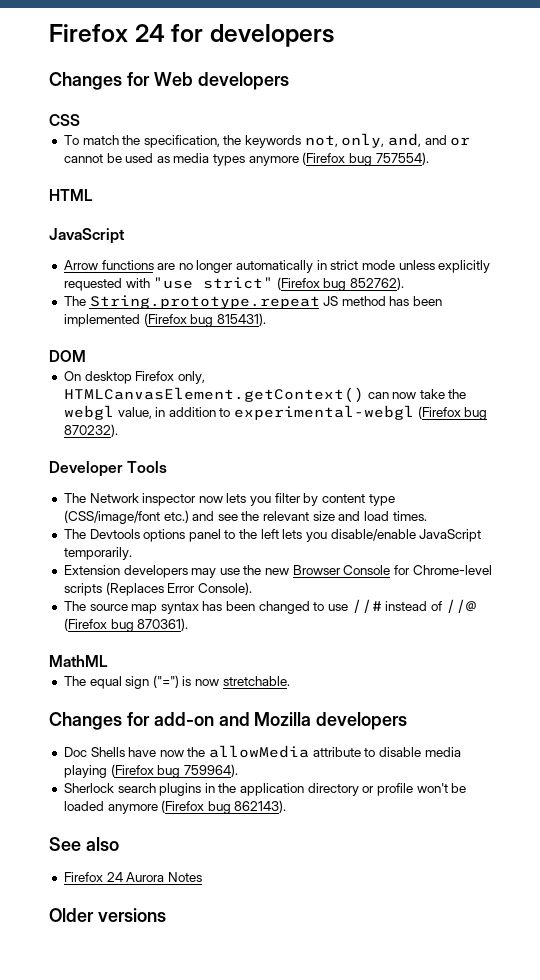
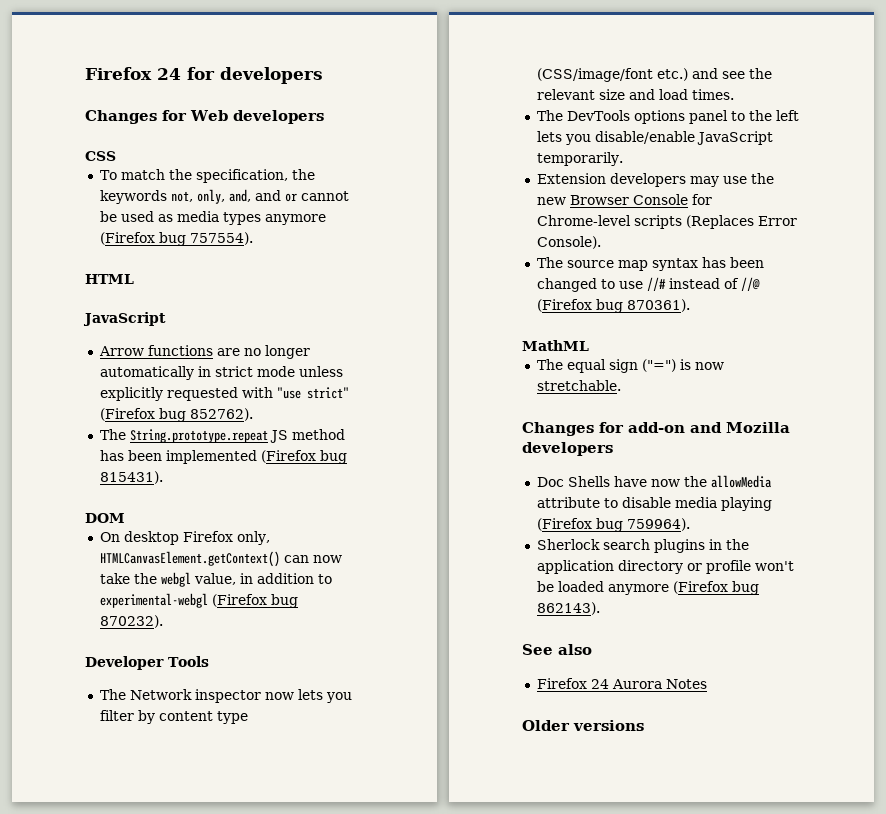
[89,529,140,539] Devtools -> [566,110,630,121] DevTools

